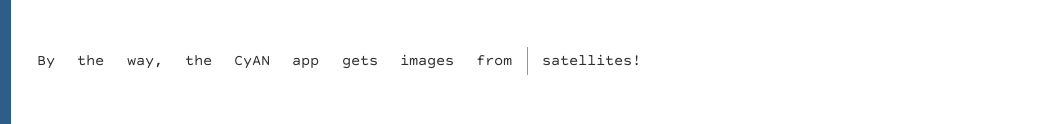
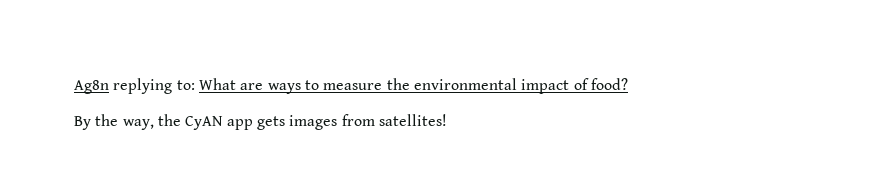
(37, 62) none -> [74,78,628,94] Ag8n replying to: What are ways to measure the environmental impact of food? //

